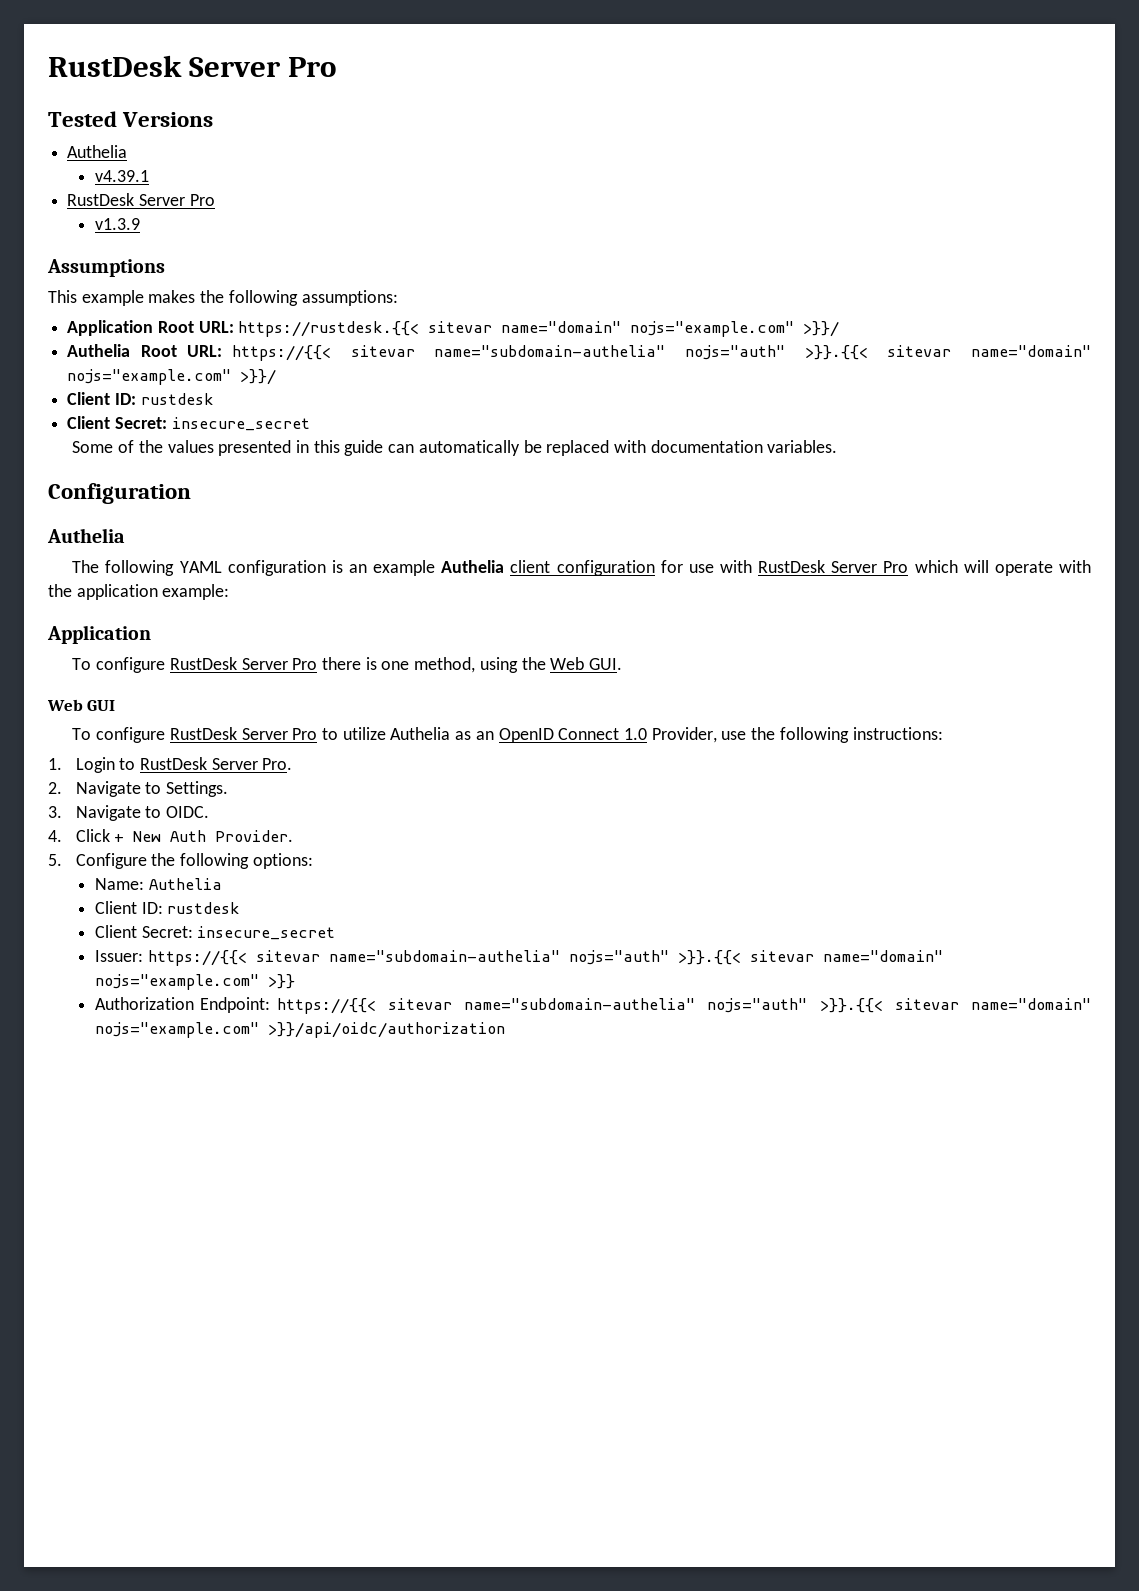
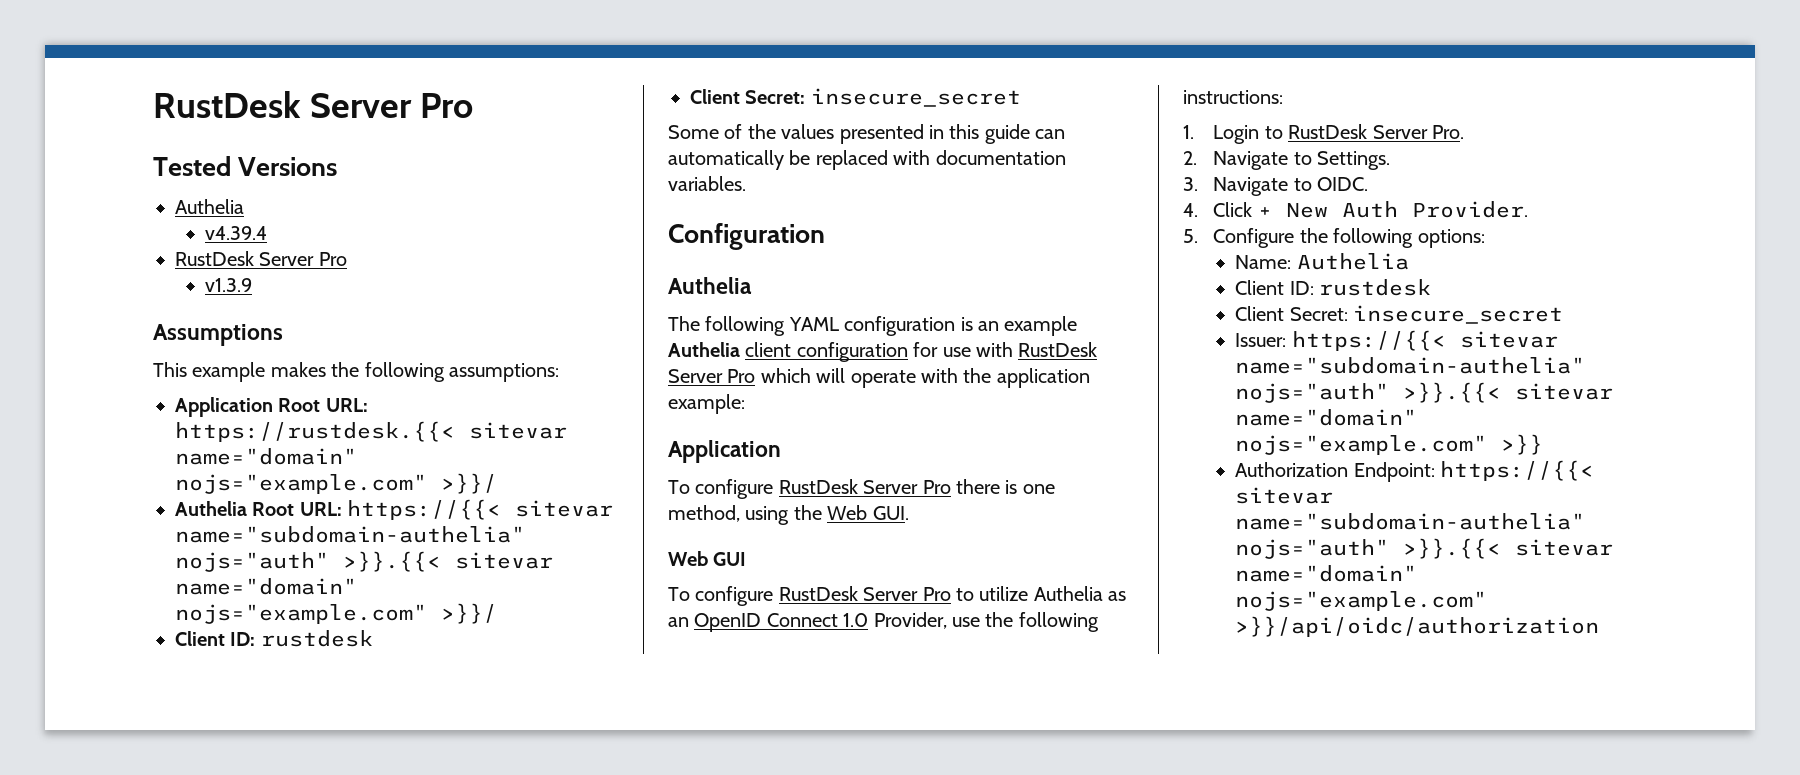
[94,170,149,182] v4.39.1 -> [205,226,268,240] v4.39.4

